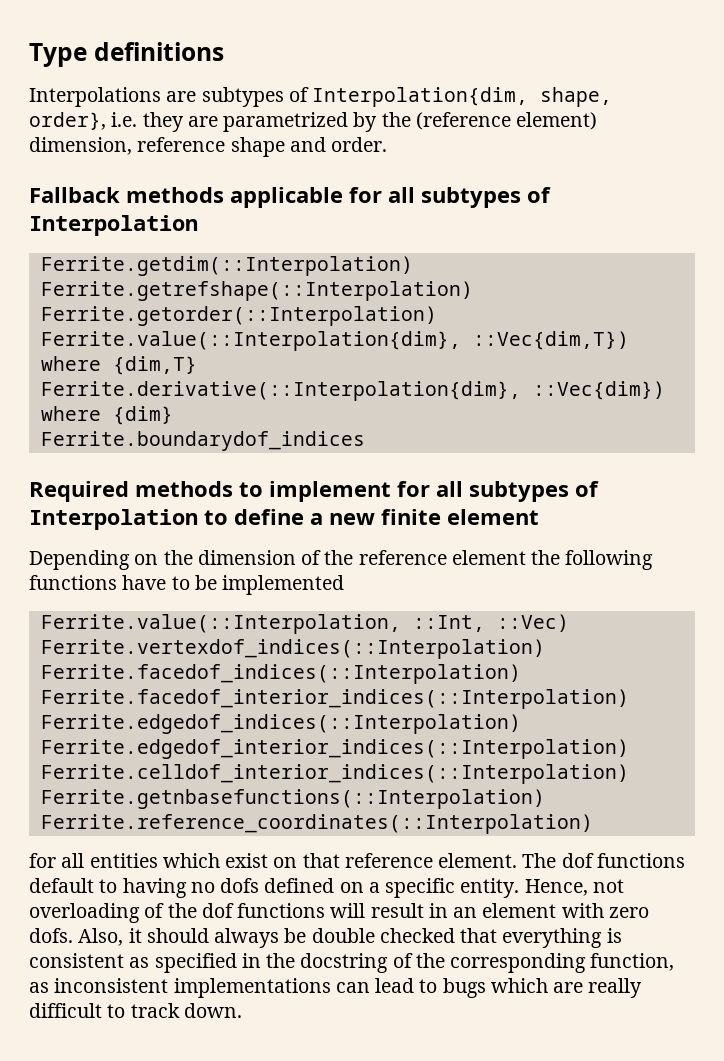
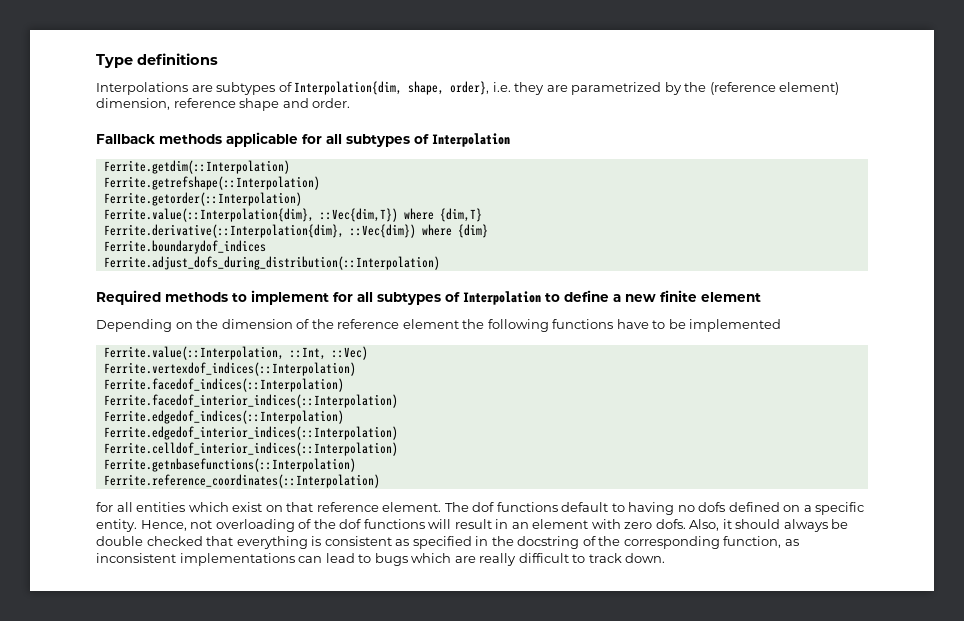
(365, 441) none -> [103,256,440,270] // Ferrite.adjust_dofs_during_distribution(::Interpolation)

